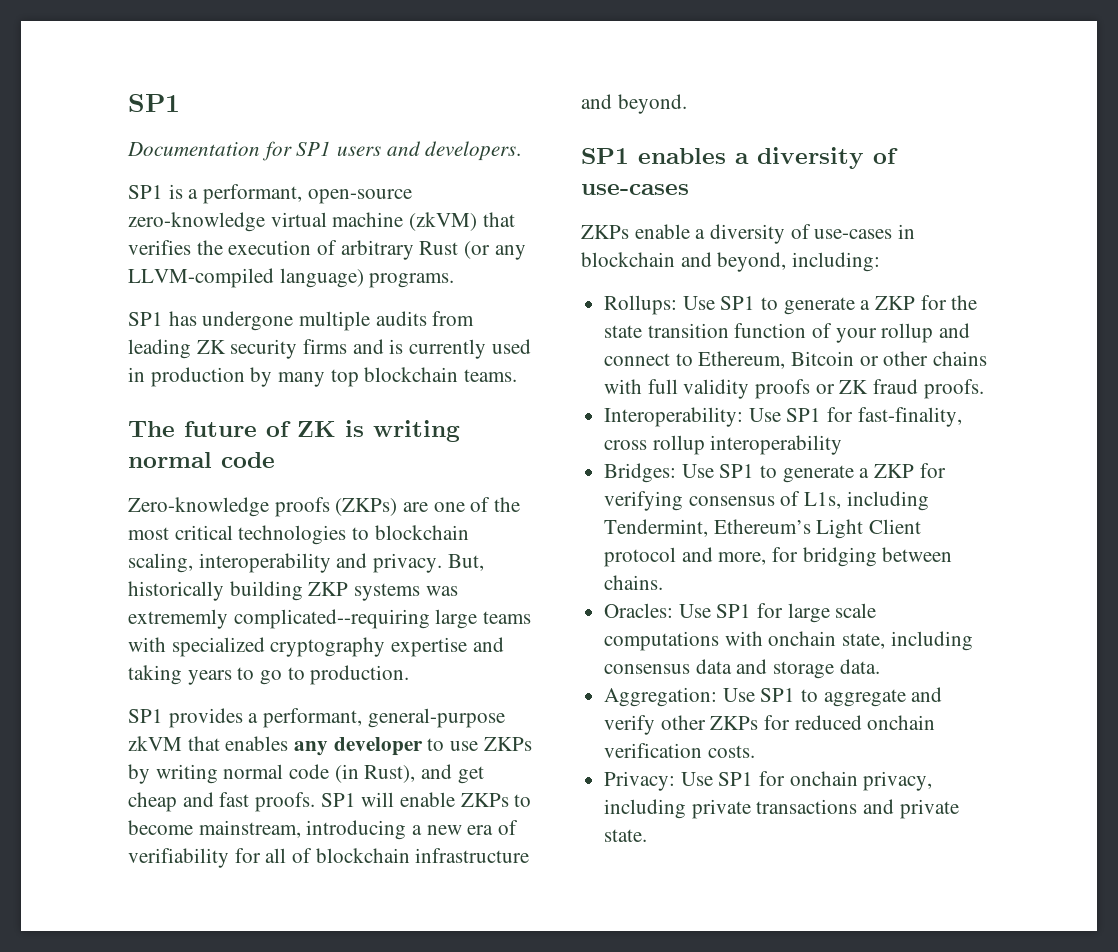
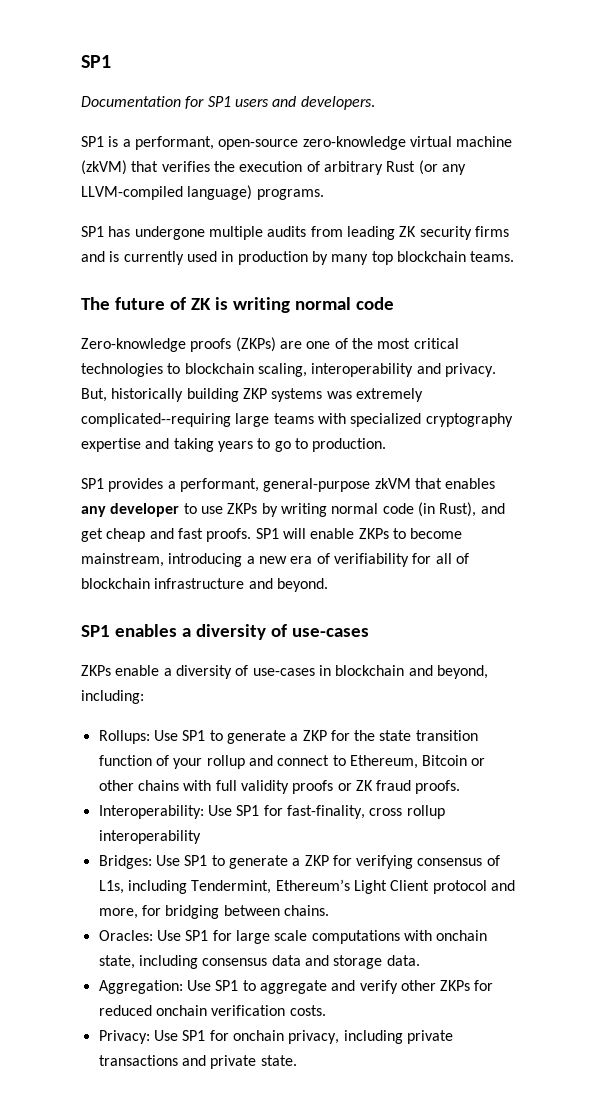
[128,609,228,629] extrememly -> [355,388,423,402] extremely

